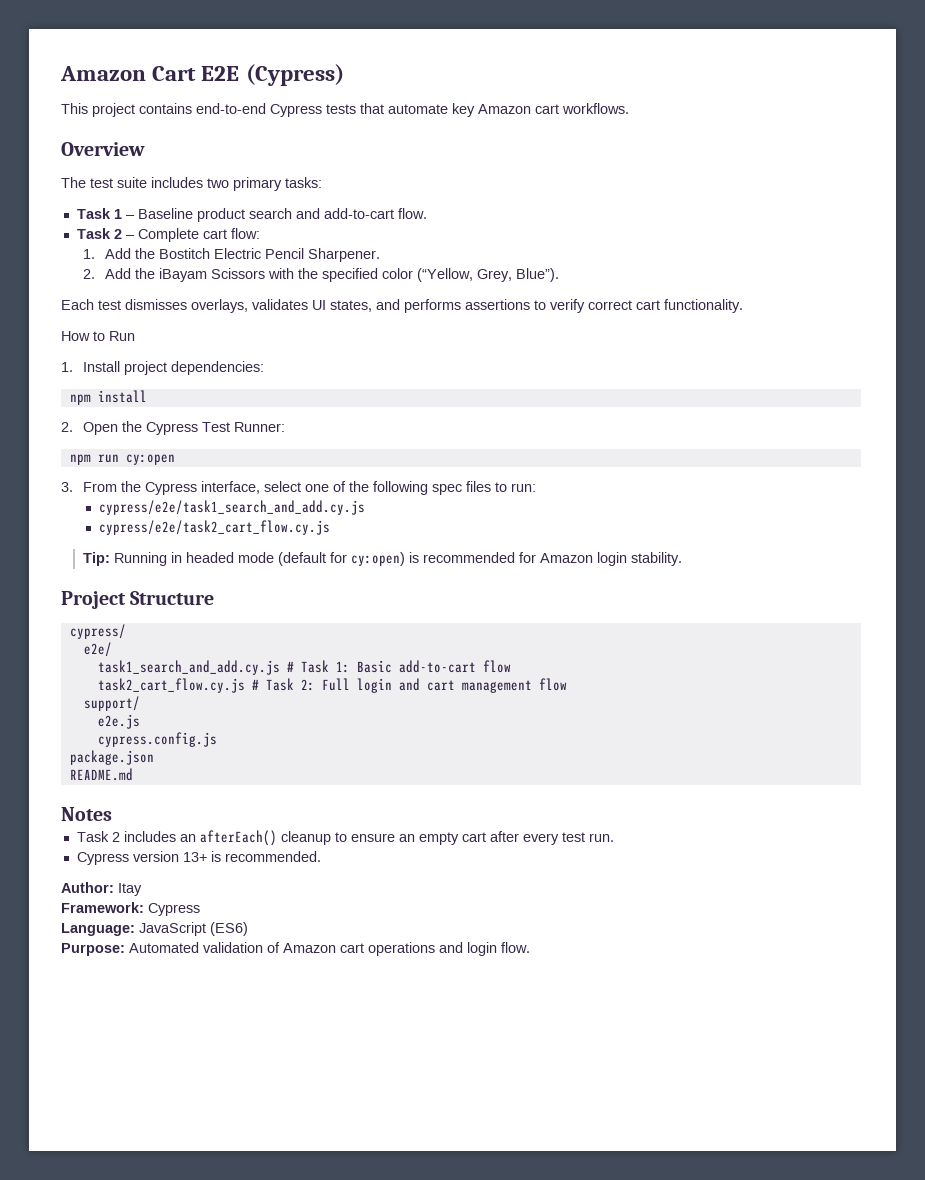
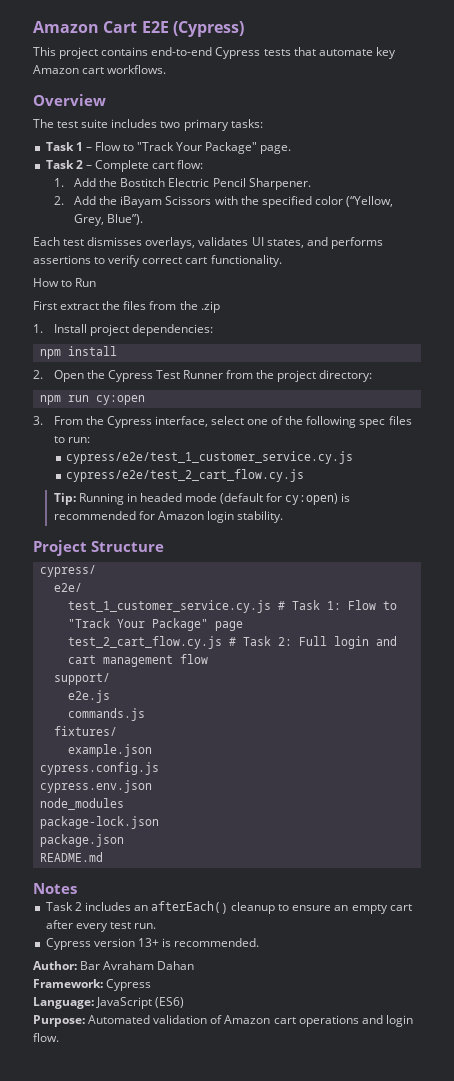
[137,208,427,222] Baseline product search and add-to-cart flow. -> [94,142,292,154] Flow to "Track Your Package" page.
(135, 336) none -> [33,301,220,313] // First extract the files from the .zip
[233,422,285,432] Runner: -> [182,370,373,382] Runner from the project directory:
[98,500,365,515] [98,520,330,535] cypress/e2e/task1_search_and_add.cy.js // cypress/e2e/task2_cart_flow.cy.js -> [66,451,354,464] [66,469,305,482] cypress/e2e/test_1_customer_service.cy.js // cypress/e2e/test_2_cart_flow.cy.js
[97,660,280,675] task1_search_and_add.cy.js -> [67,600,271,613] test_1_customer_service.cy.js
[356,660,511,673] [97,678,245,693] Basic add-to-cart flow // task2_cart_flow.cy.js -> [347,600,397,610] [67,618,243,631] [67,636,222,649] Flow to "Track Your Package" page // test_2_cart_flow.cy.js
[97,732,217,747] cypress.config.js -> [67,708,145,721] [53,726,117,736] [67,744,152,757] [39,762,159,775] [39,780,152,793] [39,798,124,810] [39,816,159,829] commands.js // fixtures/ // example.json // cypress.config.js // cypress.env.json // node_modules // package-lock.json
[118,883,142,896] Itay -> [80,961,195,970] Bar Avraham Dahan

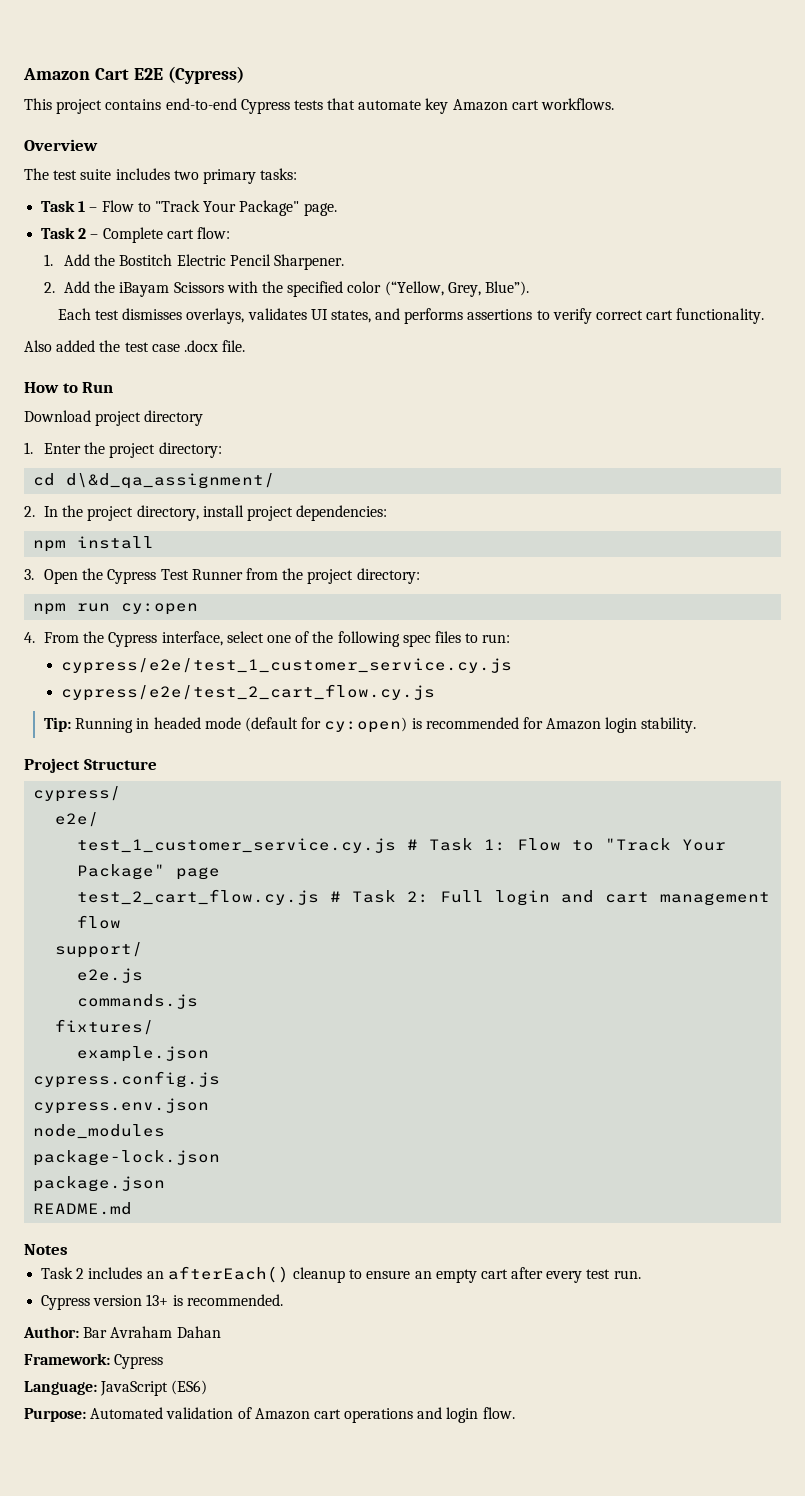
[33,278,97,287] [33,301,220,313] [33,324,87,333] How to Run // First extract the files from the .zip // 1. Install -> [24,340,246,352] [24,382,114,393] [24,410,204,426] [24,442,222,458] [33,473,276,489] [24,505,244,521] Also added the test case .docx file. // How to Run // Download project directory // 1. Enter the project directory: // cd d\&d_qa_assignment/ // 2. In the project directory, install
[33,370,43,379] 2. -> [24,569,34,580] 3.
[33,416,43,425] 3. -> [24,632,35,643] 4.

